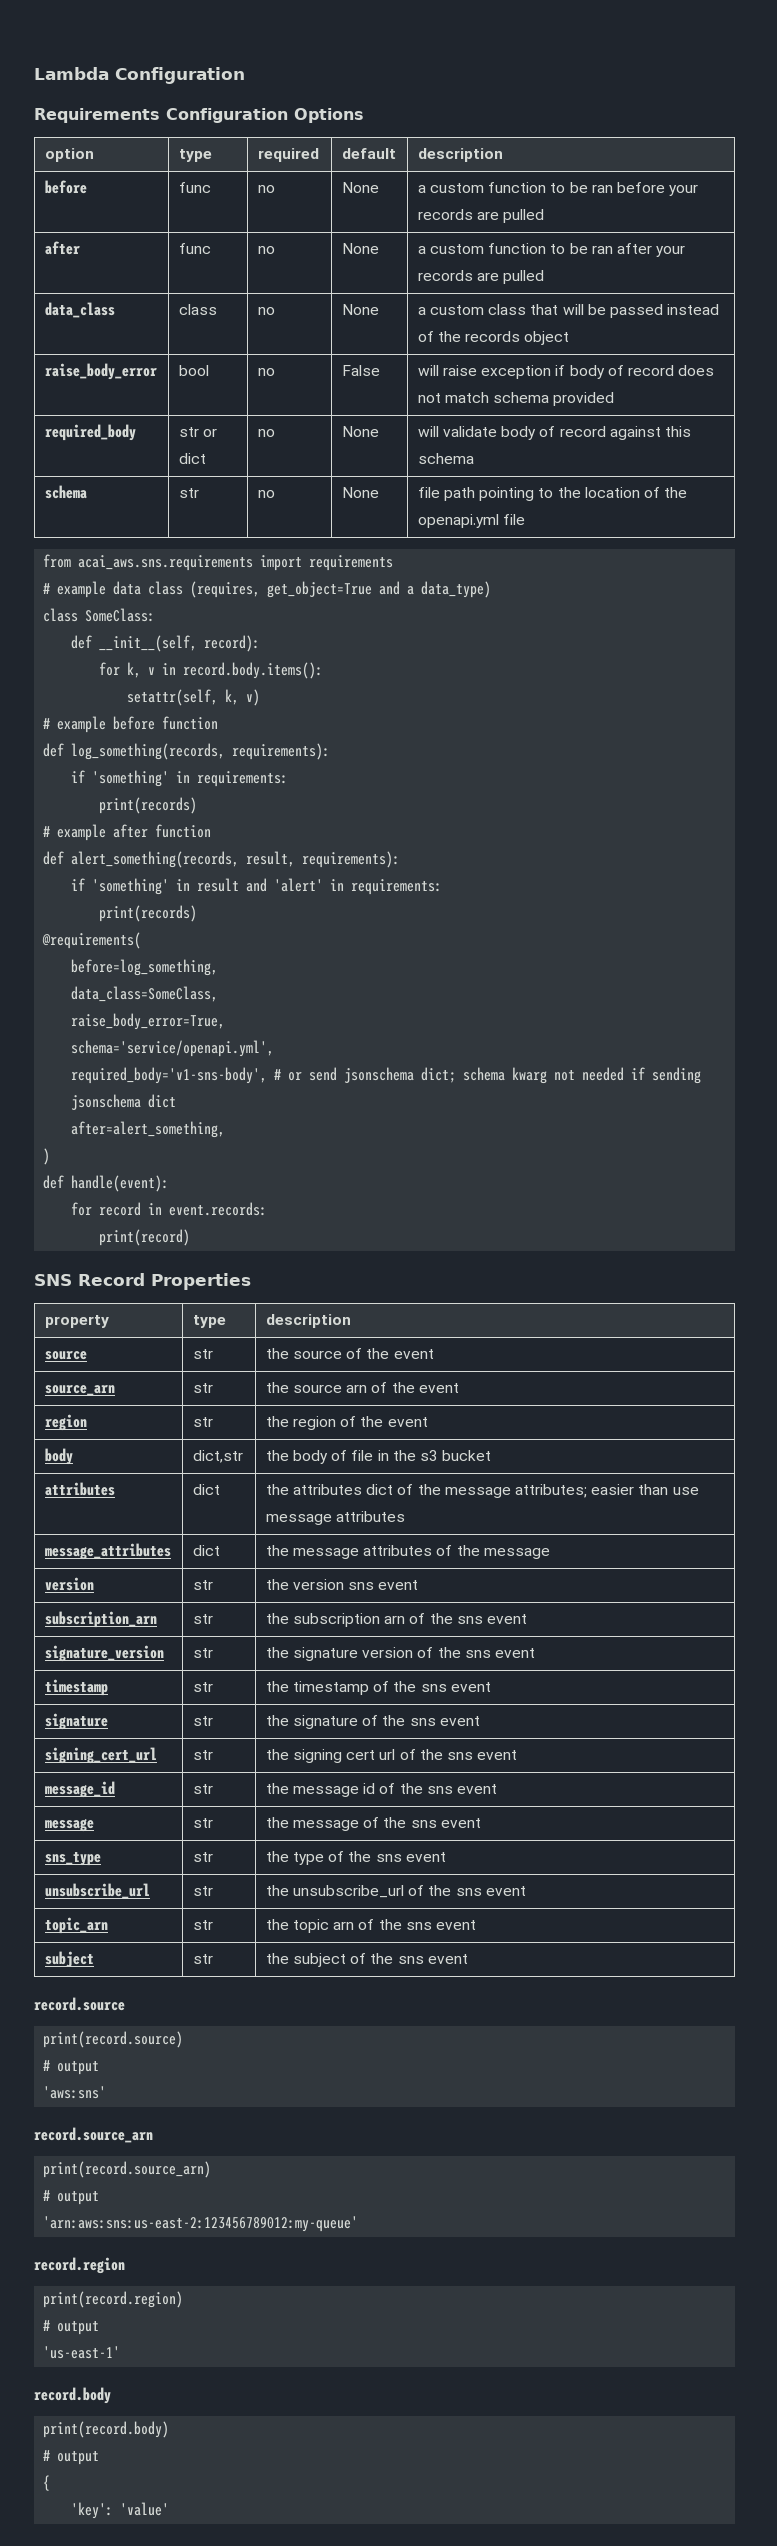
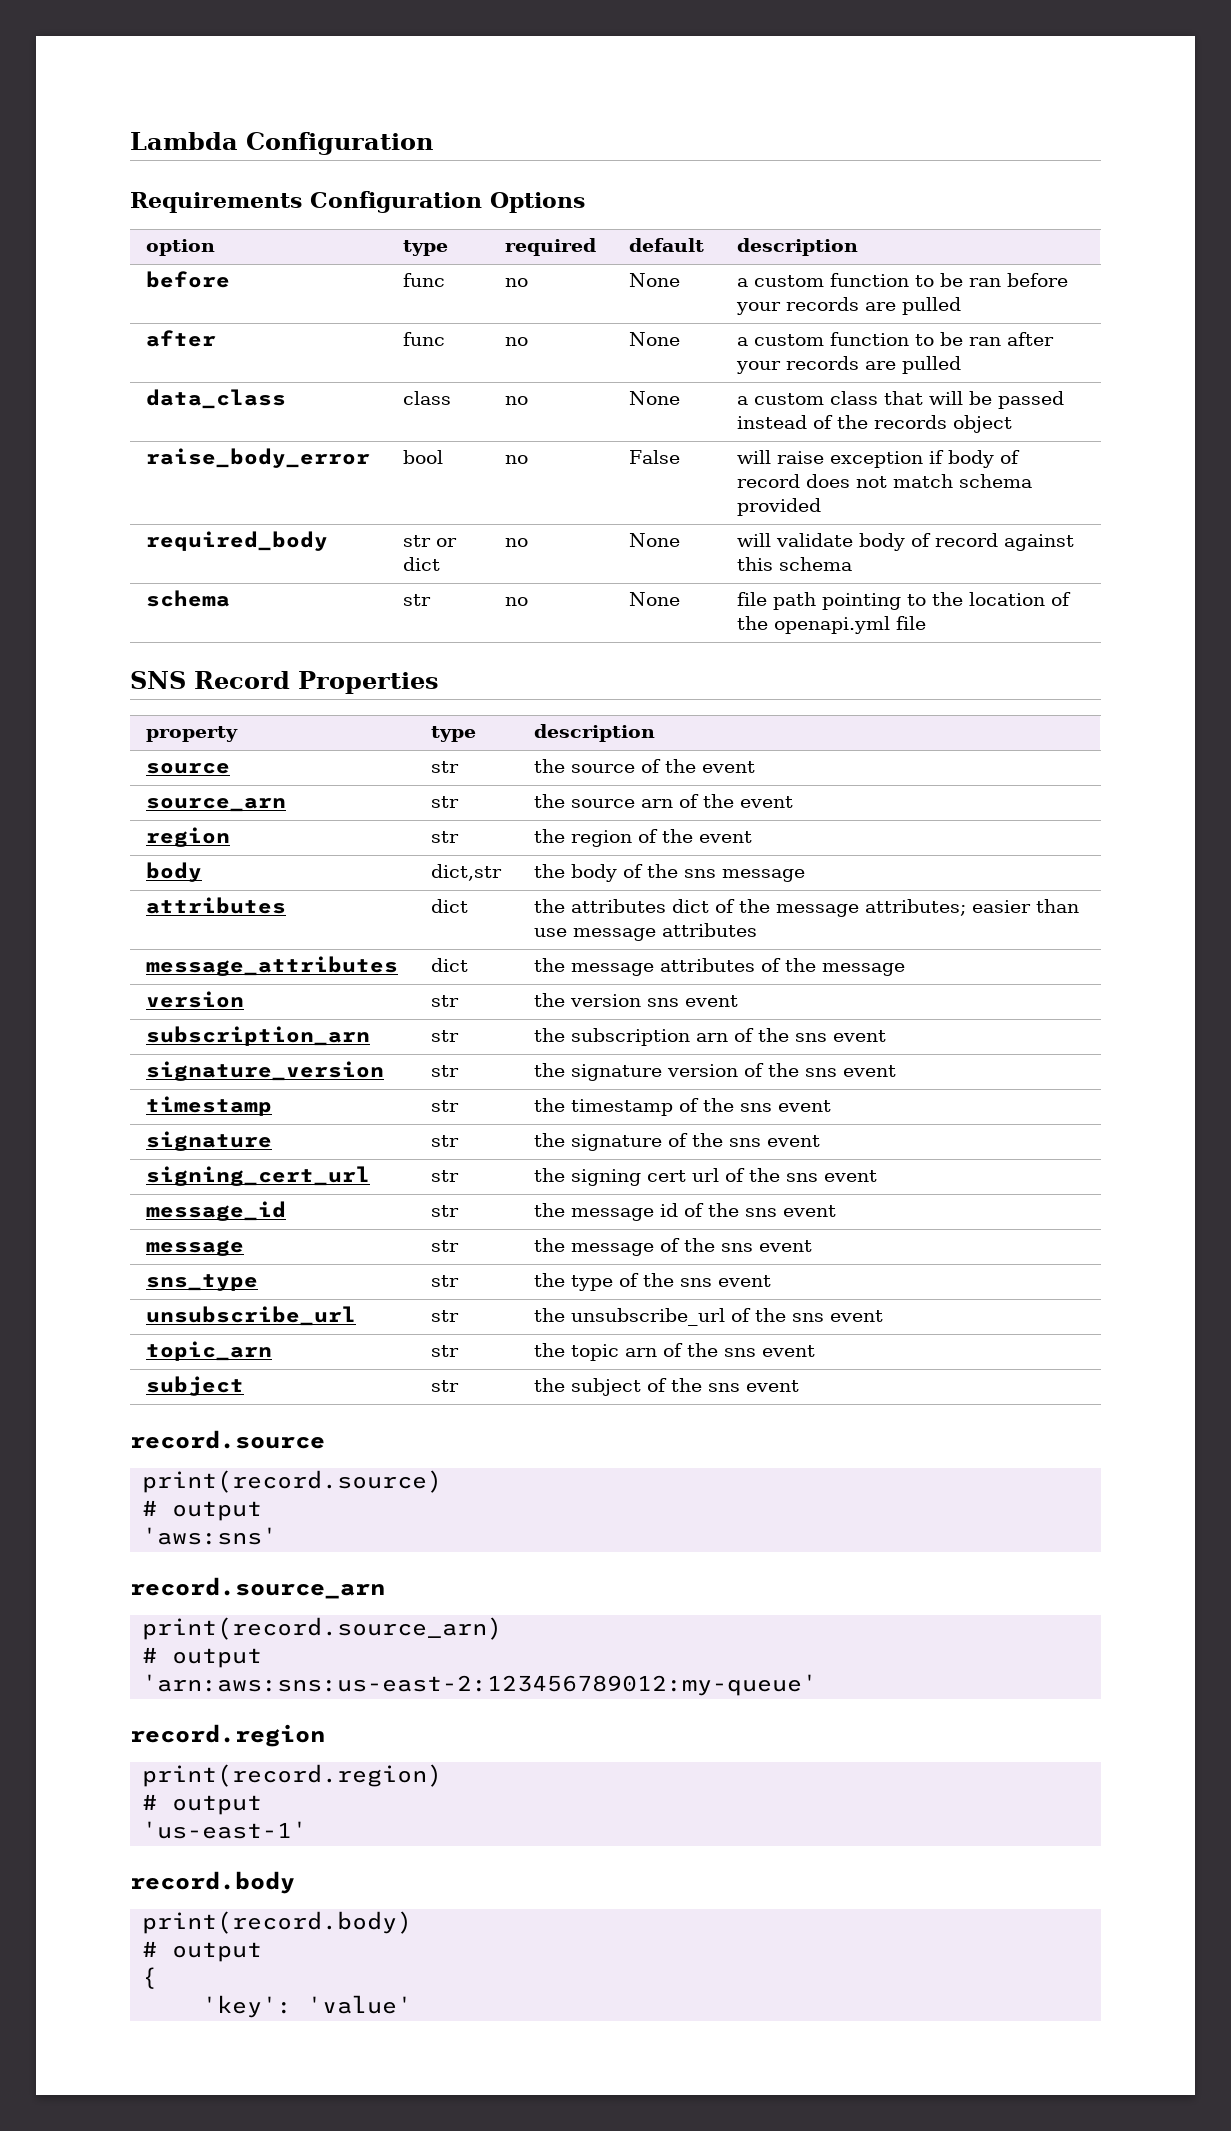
[43,554,394,571] [43,581,492,598] [43,608,156,622] [71,635,261,652] [99,662,324,679] [127,689,261,706] [43,716,219,733] [43,743,331,760] [71,770,289,787] [99,797,198,814] [43,824,212,841] [43,851,401,868] [71,878,443,895] [99,905,198,922] [42,932,142,949] [71,959,219,976] [71,986,219,1002] [71,1013,226,1030] [71,1040,275,1057] [71,1067,702,1084] [71,1094,177,1110] [71,1121,226,1138] [43,1148,51,1165] [43,1175,170,1192] [71,1202,268,1216] [99,1229,191,1246] // from acai_aws.sns.requirements import requirements // # example data class (requires, get_object=True and a data_type) // class SomeClass: // def __init__(self, record): // for k, v in record.body.items(): // setattr(self, k, v) // # example before function // def log_something(records, requirements): // if 'something' in requirements: // print(records) // # example after function // def alert_something(records, result, requirements): // if 'something' in result and 'alert' in requirements: // print(records) // @requirements( // before=log_something, // data_class=SomeClass, // raise_body_error=True, // schema='service/openapi.yml', // required_body='v1-sns-body', # or send jsonschema dict; schema kwarg not needed if sending jsonschema dict // after=alert_something, // ) // def handle(event): // for record in event.records: // print(record) -> (927, 623) none
[351,1450,492,1461] file in the s3 bucket -> [647,864,806,882] the sns message

